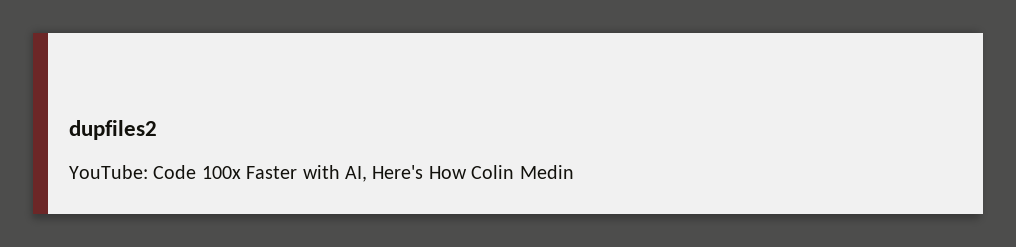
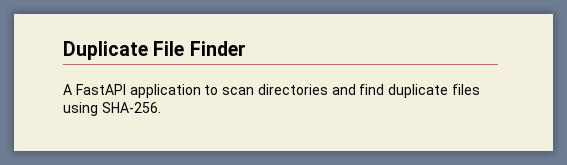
[69,120,157,140] [69,165,574,182] dupfiles2 // YouTube: Code 100x Faster with AI, Here's How Colin Medin -> [63,41,246,60] [63,84,481,98] [63,102,161,116] Duplicate File Finder // A FastAPI application to scan directories and find duplicate files using SHA-256.

